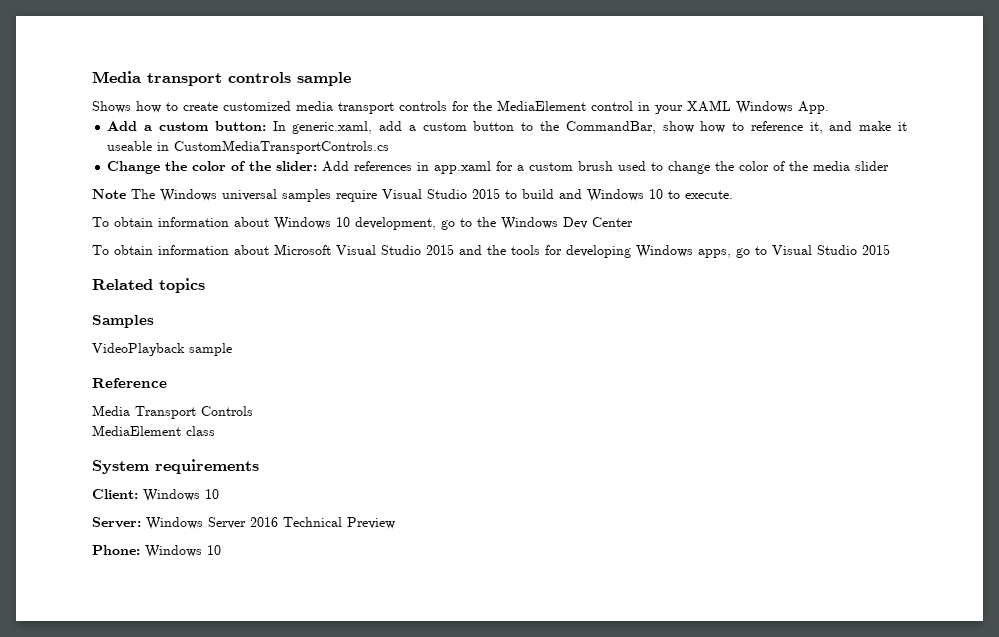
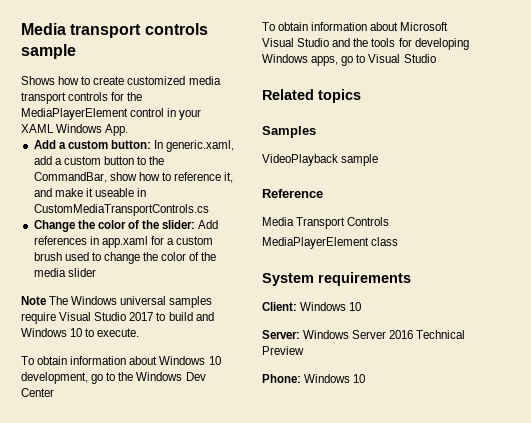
[497,100,586,111] MediaElement -> [21,108,128,120] MediaPlayerElement
[472,188,500,199] 2015 -> [129,312,154,321] 2017
[426,244,454,255] 2015 -> (330, 42) none
[862,244,890,255] 2015 -> (436, 58) none
[92,425,181,436] MediaElement -> [262,237,369,249] MediaPlayerElement

